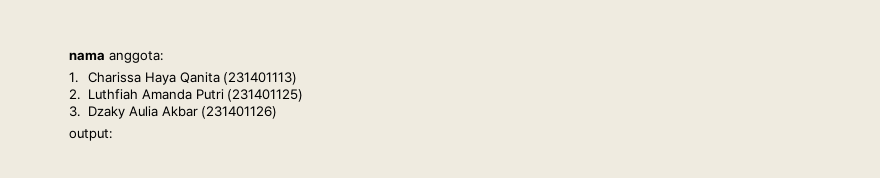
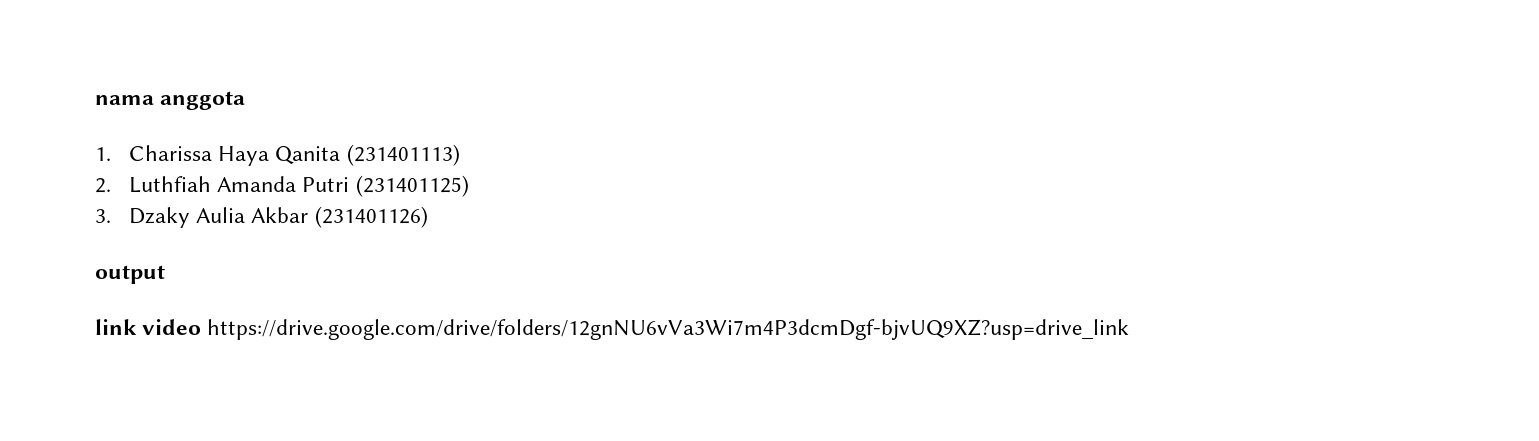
[108,51,163,63] anggota: -> [160,91,246,110] anggota
[69,129,112,141] output: -> [95,265,165,284] [95,319,1130,340] output // link video https://drive.google.com/drive/folders/12gnNU6vVa3Wi7m4P3dcmDgf-bjvUQ9XZ?usp=drive_link

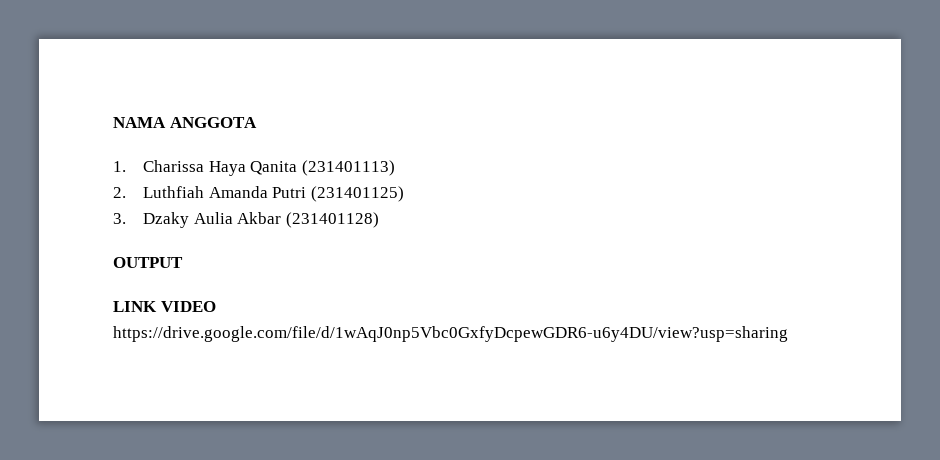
[95,91,246,110] nama anggota -> [113,117,257,128] NAMA ANGGOTA
[314,206,428,228] [95,265,165,284] [95,319,1130,340] (231401126) // output // link video https://drive.google.com/drive/folders/12gnNU6vVa3Wi7m4P3dcmDgf-bjvUQ9XZ?usp=drive_link -> [285,212,379,228] [113,257,183,268] [113,301,216,312] [113,326,788,342] (231401128) // OUTPUT // LINK VIDEO https://drive.google.com/file/d/1wAqJ0np5Vbc0GxfyDcpewGDR6-u6y4DU/view?usp=sharing

